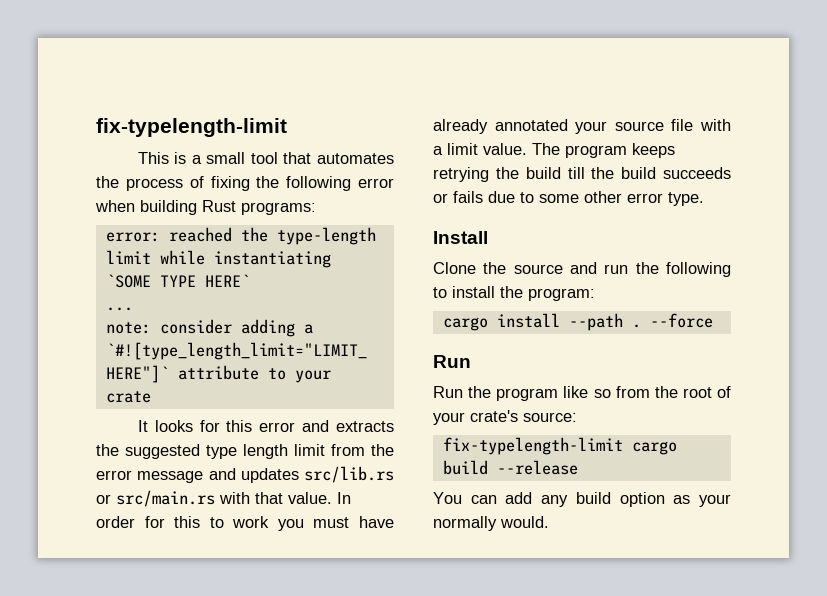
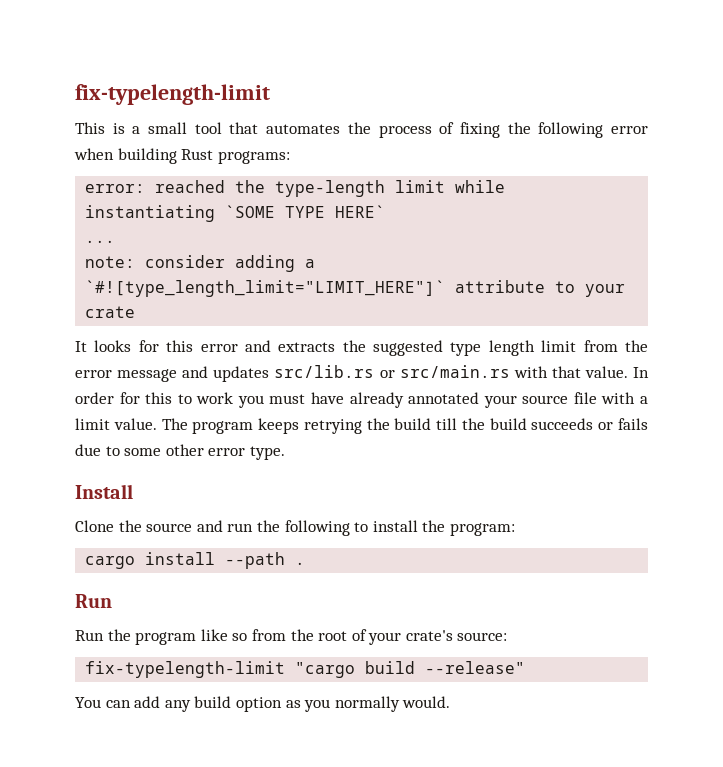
[649,313,713,328] --force -> (306, 563) none
[631,441,677,455] [442,460,578,475] cargo build --release -> [295,661,526,678] "cargo build --release"
[699,494,731,507] your -> [304,699,331,712] you

